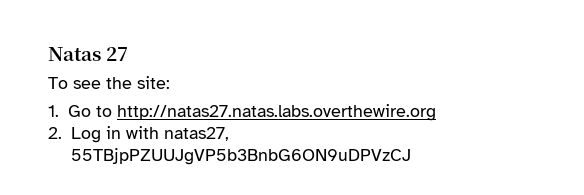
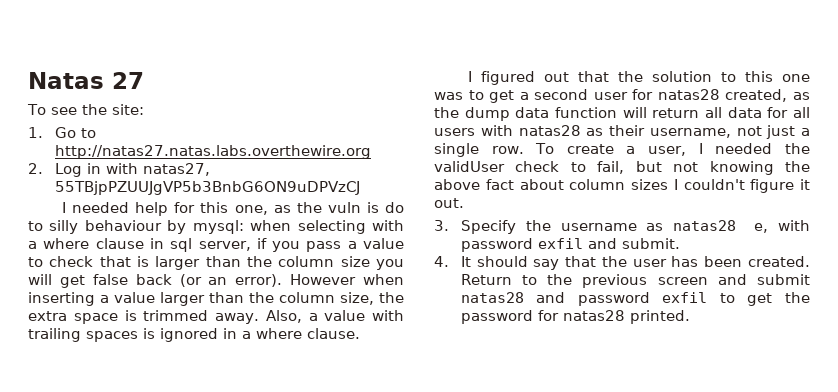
(411, 156) none -> [61,202,404,216] [28,220,404,234] [28,238,405,252] [28,256,404,270] [28,274,404,288] [28,292,404,306] [28,310,404,324] [28,328,360,342] [467,71,810,85] [434,89,810,103] [434,107,810,121] [434,125,810,139] [434,143,810,157] [434,161,810,175] [434,179,810,193] [434,198,464,208] [434,220,810,234] [460,238,680,252] [434,256,810,270] [460,274,810,288] [460,292,810,306] [460,310,690,324] // I needed help for this one, as the vuln is do to silly behaviour by mysql: when selecting with a where clause in sql server, if you pass a value to check that is larger than the column size you will get false back (or an error). However when inserting a value larger than the column size, the extra space is trimmed away. Also, a value with trailing spaces is ignored in a where clause. // I figured out that the solution to this one was to get a second user for natas28 created, as the dump data function will return all data for all users with natas28 as their username, not just a single row. To create a user, I needed the validUser check to fail, but not knowing the above fact about column sizes I couldn't figure it out. // 3. Specify the username as natas28 e, with password exfil and submit. // 4. It should say that the user has been created. Return to the previous screen and submit natas28 and password exfil to get the password for natas28 printed.

